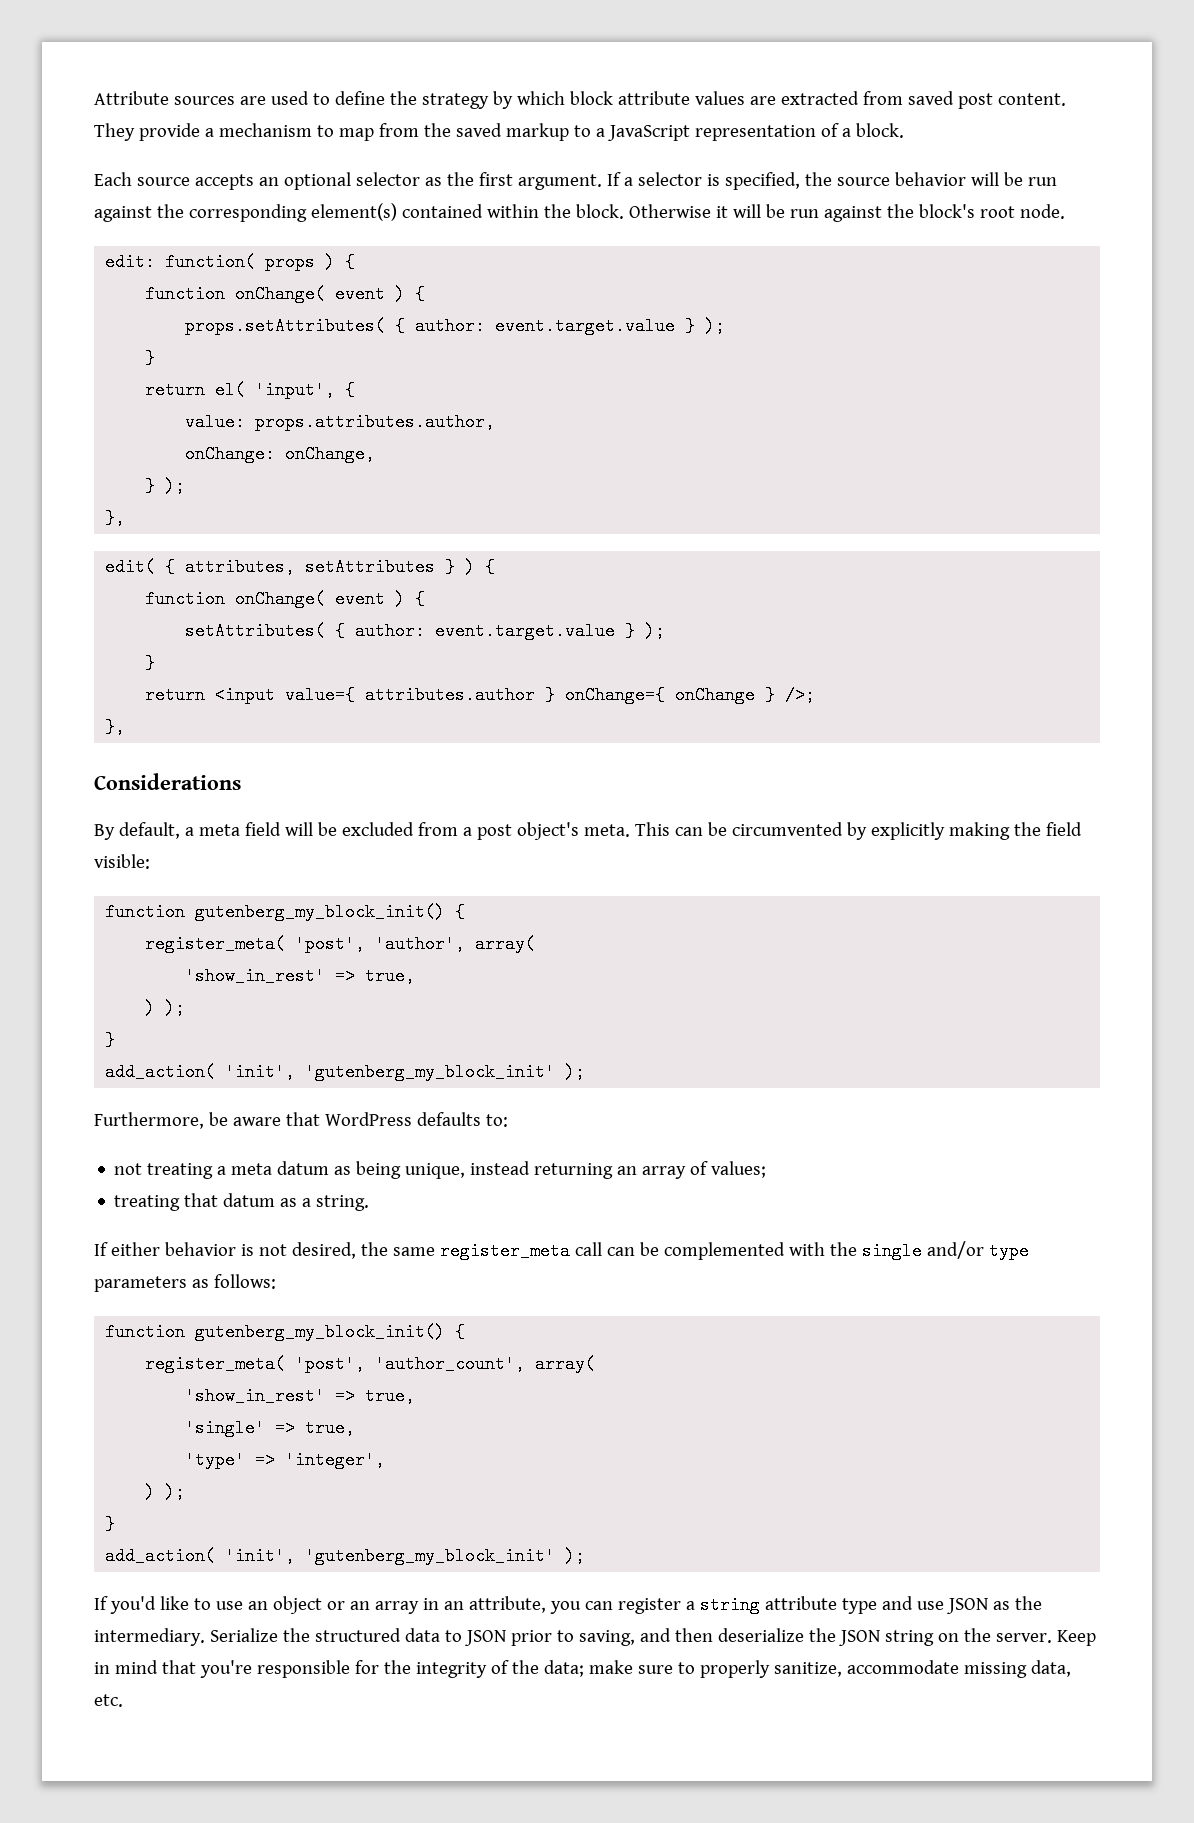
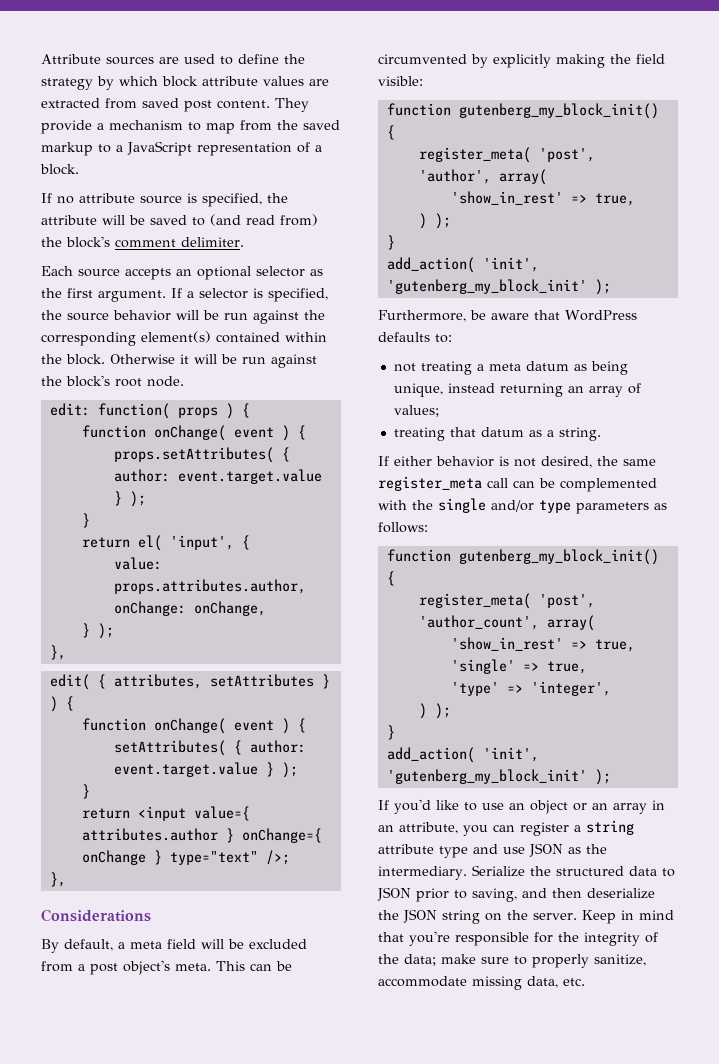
(904, 130) none -> [41,193,288,207] [41,214,318,226] [41,236,244,248] // If no attribute source is specified, the attribute will be saved to (and read from) the block's comment delimiter.
(776, 695) none -> [169,851,258,865] type="text"

